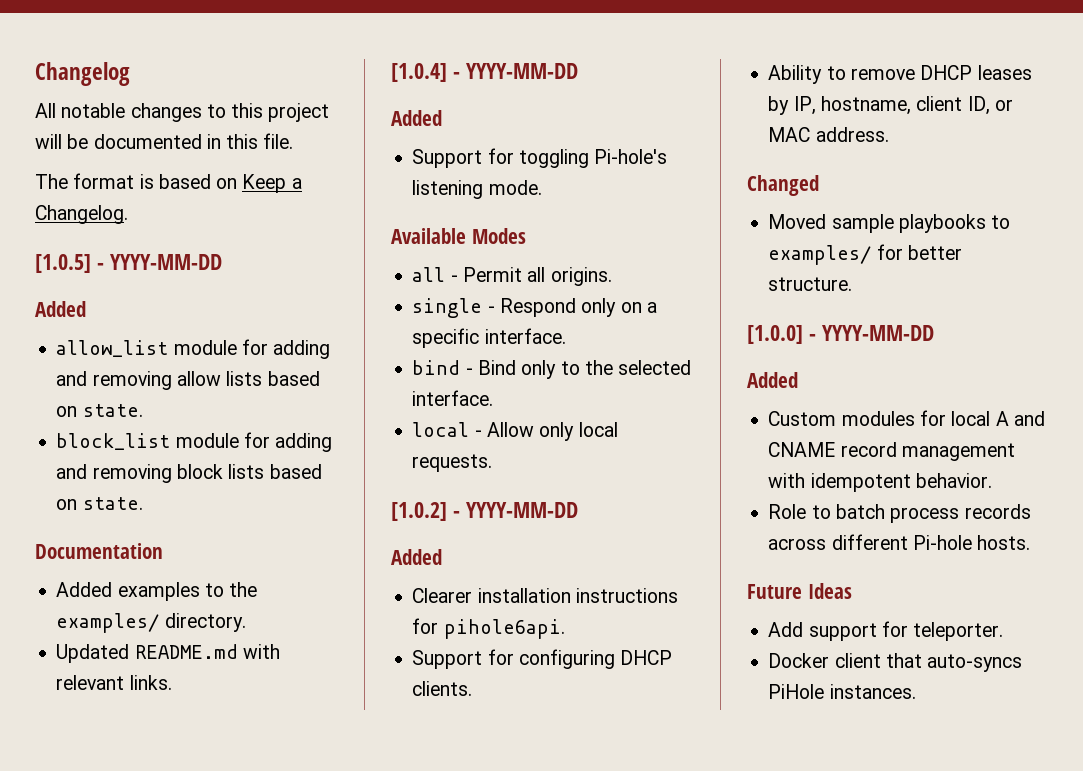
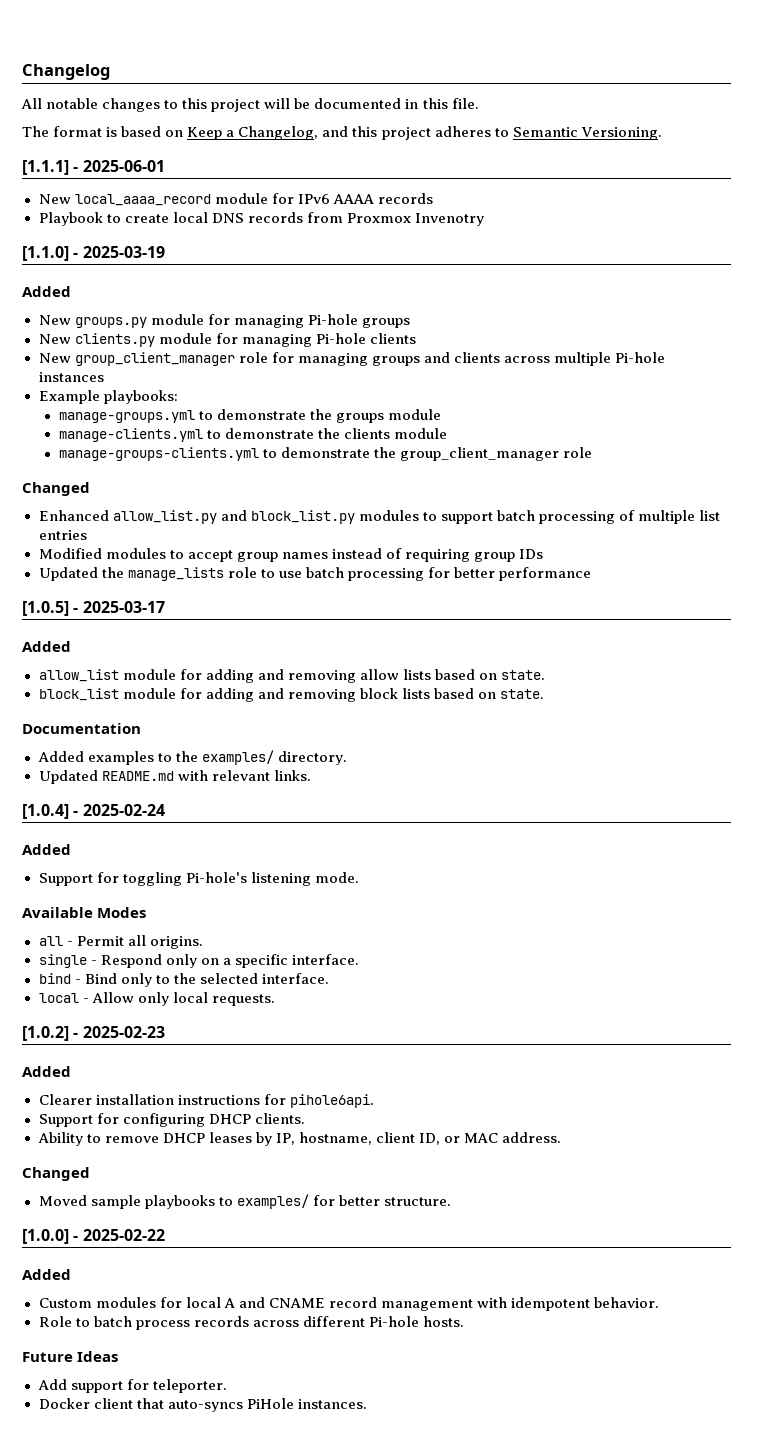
[35,205,128,224] Changelog. -> [238,126,662,140] [22,160,165,175] [38,193,433,206] [38,212,484,226] [22,246,165,261] [22,286,71,297] [38,314,410,328] [38,333,416,347] [38,352,665,366] [38,372,104,382] [38,390,178,404] [58,409,441,423] [58,428,447,442] [58,447,592,461] [22,482,90,496] [38,510,721,524] [38,530,87,540] [38,548,544,562] [38,567,591,581] Changelog, and this project adheres to Semantic Versioning. // [1.1.1] - 2025-06-01 // New local_aaaa_record module for IPv6 AAAA records // Playbook to create local DNS records from Proxmox Invenotry // [1.1.0] - 2025-03-19 // Added // New groups.py module for managing Pi-hole groups // New clients.py module for managing Pi-hole clients // New group_client_manager role for managing groups and clients across multiple Pi-hole instances // Example playbooks: // manage-groups.yml to demonstrate the groups module // manage-clients.yml to demonstrate the clients module // manage-groups-clients.yml to demonstrate the group_client_manager role // Changed // Enhanced allow_list.py and block_list.py modules to support batch processing of multiple list entries // Modified modules to accept group names instead of requiring group IDs // Updated the manage_lists role to use batch processing for better performance
[109,254,222,270] YYYY-MM-DD -> [82,601,165,613] 2025-03-17
[465,63,578,79] YYYY-MM-DD -> [82,804,165,816] 2025-02-24
[465,502,578,518] YYYY-MM-DD -> [82,1026,165,1038] 2025-02-23
[821,325,934,341] YYYY-MM-DD -> [82,1229,165,1241] 2025-02-22

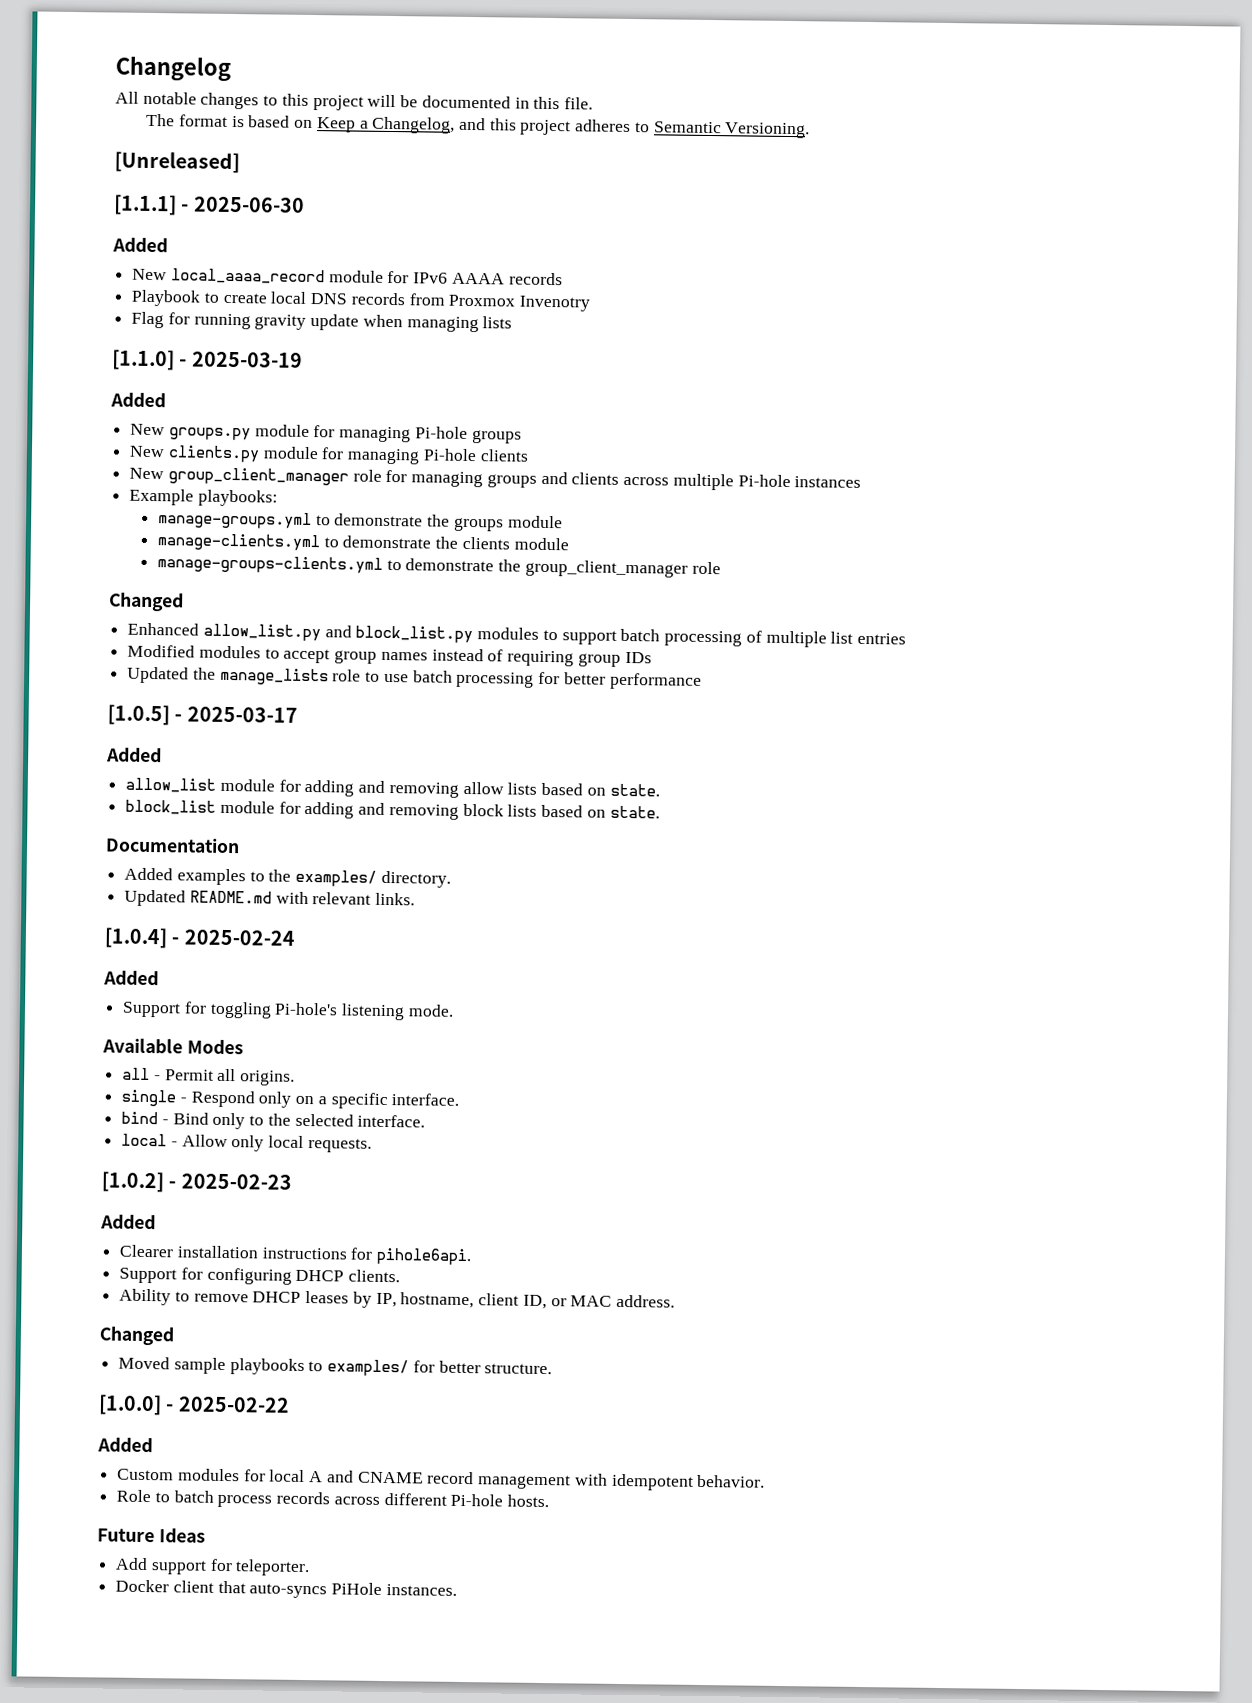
(662, 133) none -> [114,151,240,174] // [Unreleased]
[82,160,165,172] 2025-06-01 -> [193,196,305,213] [112,237,168,253] 2025-06-30 // Added
(484, 219) none -> [131,311,513,333] // Flag for running gravity update when managing lists

